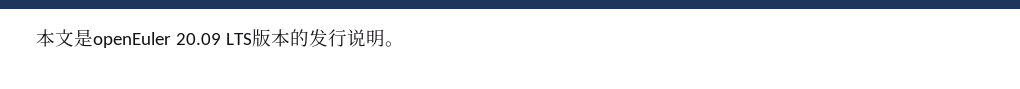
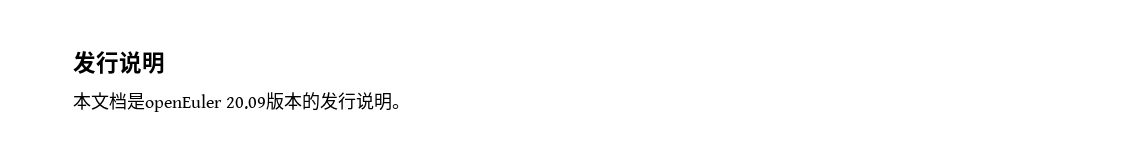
[36,29,74,47] 本文 -> [73,51,165,74] [73,92,127,110] 发行说明 // 本文档
[225,33,252,45] LTS -> (266, 103) none

